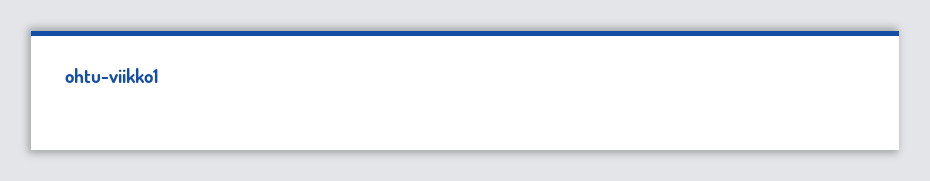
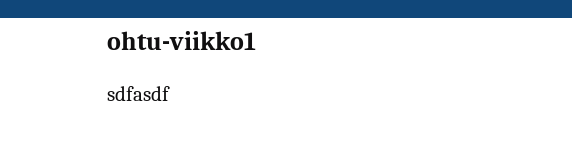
(158, 75) none -> [107,86,170,101] // sdfasdf

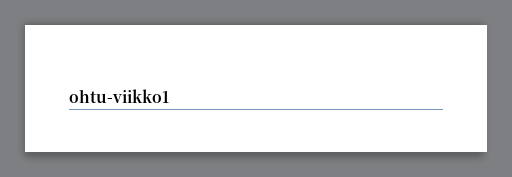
[107,86,170,101] // sdfasdf -> (169, 96) none

